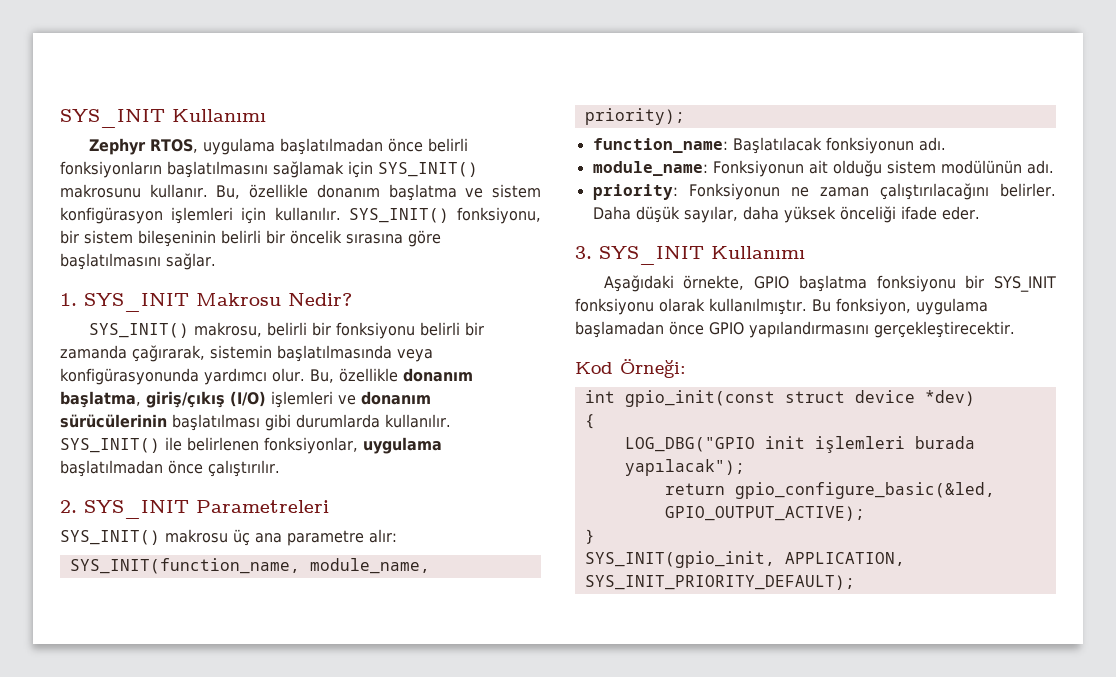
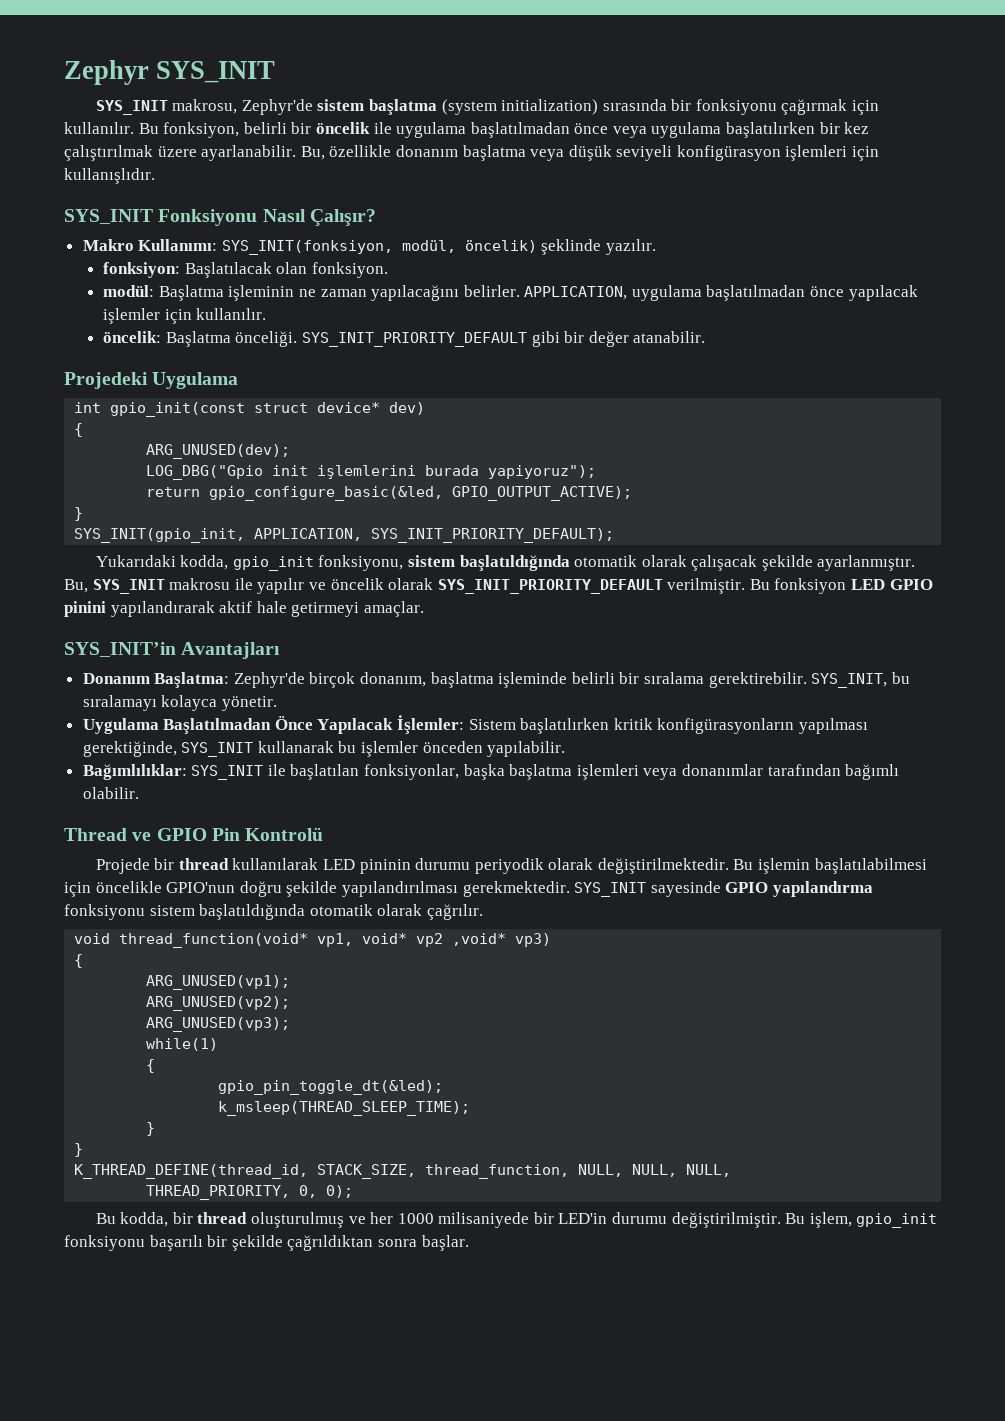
[60,109,266,128] [88,138,468,155] [60,161,478,178] [60,184,541,201] [60,207,541,224] [60,230,441,247] [60,253,216,270] [60,293,352,312] [88,322,484,339] [60,345,433,362] [60,368,473,385] [60,391,431,408] [60,414,451,431] [60,437,442,454] [60,460,280,477] [60,500,329,519] [60,529,397,546] [69,558,430,574] [584,108,685,125] [592,137,946,154] [592,160,1054,177] [592,183,1057,200] [592,206,980,223] [575,246,805,265] [603,275,1056,292] [575,298,988,315] [575,321,1015,338] [575,359,686,378] SYS_INIT Kullanımı // Zephyr RTOS, uygulama başlatılmadan önce belirli fonksiyonların başlatılmasını sağlamak için SYS_INIT() makrosunu kullanır. Bu, özellikle donanım başlatma ve sistem konfigürasyon işlemleri için kullanılır. SYS_INIT() fonksiyonu, bir sistem bileşeninin belirli bir öncelik sırasına göre başlatılmasını sağlar. // 1. SYS_INIT Makrosu Nedir? // SYS_INIT() makrosu, belirli bir fonksiyonu belirli bir zamanda çağırarak, sistemin başlatılmasında veya konfigürasyonunda yardımcı olur. Bu, özellikle donanım başlatma, giriş/çıkış (I/O) işlemleri ve donanım sürücülerinin başlatılması gibi durumlarda kullanılır. SYS_INIT() ile belirlenen fonksiyonlar, uygulama başlatılmadan önce çalıştırılır. // 2. SYS_INIT Parametreleri // SYS_INIT() makrosu üç ana parametre alır: // SYS_INIT(function_name, module_name, priority); // function_name: Başlatılacak fonksiyonun adı. // module_name: Fonksiyonun ait olduğu sistem modülünün adı. // priority: Fonksiyonun ne zaman çalıştırılacağını belirler. Daha düşük sayılar, daha yüksek önceliği ifade eder. // 3. SYS_INIT Kullanımı // Aşağıdaki örnekte, GPIO başlatma fonksiyonu bir SYS_INIT fonksiyonu olarak kullanılmıştır. Bu fonksiyon, uygulama başlamadan önce GPIO yapılandırmasını gerçekleştirecektir. // Kod Örneği: -> [64,60,276,85] [95,99,880,115] [64,122,870,138] [64,145,880,161] [64,168,155,184] [64,209,376,226] [82,239,657,255] [103,262,388,278] [103,285,918,301] [103,308,267,324] [103,331,706,347] [64,372,239,389] Zephyr SYS_INIT // SYS_INIT makrosu, Zephyr'de sistem başlatma (system initialization) sırasında bir fonksiyonu çağırmak için kullanılır. Bu fonksiyon, belirli bir öncelik ile uygulama başlatılmadan önce veya uygulama başlatılırken bir kez çalıştırılmak üzere ayarlanabilir. Bu, özellikle donanım başlatma veya düşük seviyeli konfigürasyon işlemleri için kullanışlıdır. // SYS_INIT Fonksiyonu Nasıl Çalışır? // Makro Kullanımı: SYS_INIT(fonksiyon, modül, öncelik) şeklinde yazılır. // fonksiyon: Başlatılacak olan fonksiyon. // modül: Başlatma işleminin ne zaman yapılacağını belirler. APPLICATION, uygulama başlatılmadan önce yapılacak işlemler için kullanılır. // öncelik: Başlatma önceliği. SYS_INIT_PRIORITY_DEFAULT gibi bir değer atanabilir. // Projedeki Uygulama
[854,390,975,406] [584,414,595,429] [624,436,975,453] [624,459,745,476] device *dev) // { // LOG_DBG("GPIO init işlemleri burada yapılacak"); -> [317,402,426,415] [74,423,84,437] [146,444,291,459] [146,465,597,480] device* dev) // { // ARG_UNUSED(dev); // LOG_DBG("Gpio init işlemlerini burada yapiyoruz");
(855, 582) none -> [95,555,916,571] [64,578,933,594] [64,601,424,617] [64,642,281,659] [82,672,910,688] [82,695,277,711] [82,715,869,734] [82,741,566,757] [82,764,900,780] [82,787,139,799] [64,827,324,841] [95,858,927,874] [64,881,873,897] [64,904,483,920] [74,933,552,948] [74,954,84,968] [146,975,291,990] [146,996,291,1011] [146,1017,291,1032] [146,1038,219,1051] [146,1059,156,1073] [218,1080,444,1095] [218,1101,471,1116] [146,1122,156,1136] [74,1143,84,1157] [74,1164,732,1179] [146,1185,354,1200] [95,1212,938,1228] [64,1235,469,1251] // Yukarıdaki kodda, gpio_init fonksiyonu, sistem başlatıldığında otomatik olarak çalışacak şekilde ayarlanmıştır. Bu, SYS_INIT makrosu ile yapılır ve öncelik olarak SYS_INIT_PRIORITY_DEFAULT verilmiştir. Bu fonksiyon LED GPIO pinini yapılandırarak aktif hale getirmeyi amaçlar. // SYS_INIT’in Avantajları // Donanım Başlatma: Zephyr'de birçok donanım, başlatma işleminde belirli bir sıralama gerektirebilir. SYS_INIT, bu sıralamayı kolayca yönetir. // Uygulama Başlatılmadan Önce Yapılacak İşlemler: Sistem başlatılırken kritik konfigürasyonların yapılması gerektiğinde, SYS_INIT kullanarak bu işlemler önceden yapılabilir. // Bağımlılıklar: SYS_INIT ile başlatılan fonksiyonlar, başka başlatma işlemleri veya donanımlar tarafından bağımlı olabilir. // Thread ve GPIO Pin Kontrolü // Projede bir thread kullanılarak LED pininin durumu periyodik olarak değiştirilmektedir. Bu işlemin başlatılabilmesi için öncelikle GPIO'nun doğru şekilde yapılandırılması gerekmektedir. SYS_INIT sayesinde GPIO yapılandırma fonksiyonu sistem başlatıldığında otomatik olarak çağrılır. // void thread_function(void* vp1, void* vp2 ,void* vp3) // { // ARG_UNUSED(vp1); // ARG_UNUSED(vp2); // ARG_UNUSED(vp3); // while(1) // { // gpio_pin_toggle_dt(&led); // k_msleep(THREAD_SLEEP_TIME); // } // } // K_THREAD_DEFINE(thread_id, STACK_SIZE, thread_function, NULL, NULL, NULL, // THREAD_PRIORITY, 0, 0); // Bu kodda, bir thread oluşturulmuş ve her 1000 milisaniyede bir LED'in durumu değiştirilmiştir. Bu işlem, gpio_init fonksiyonu başarılı bir şekilde çağrıldıktan sonra başlar.

